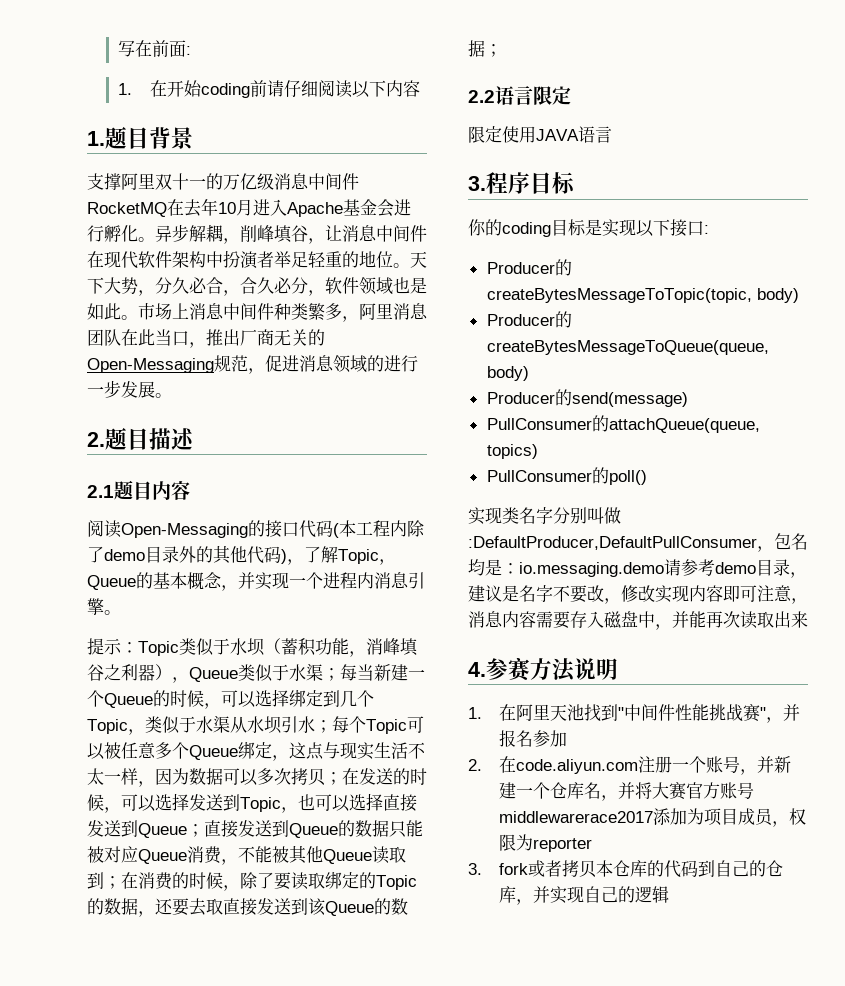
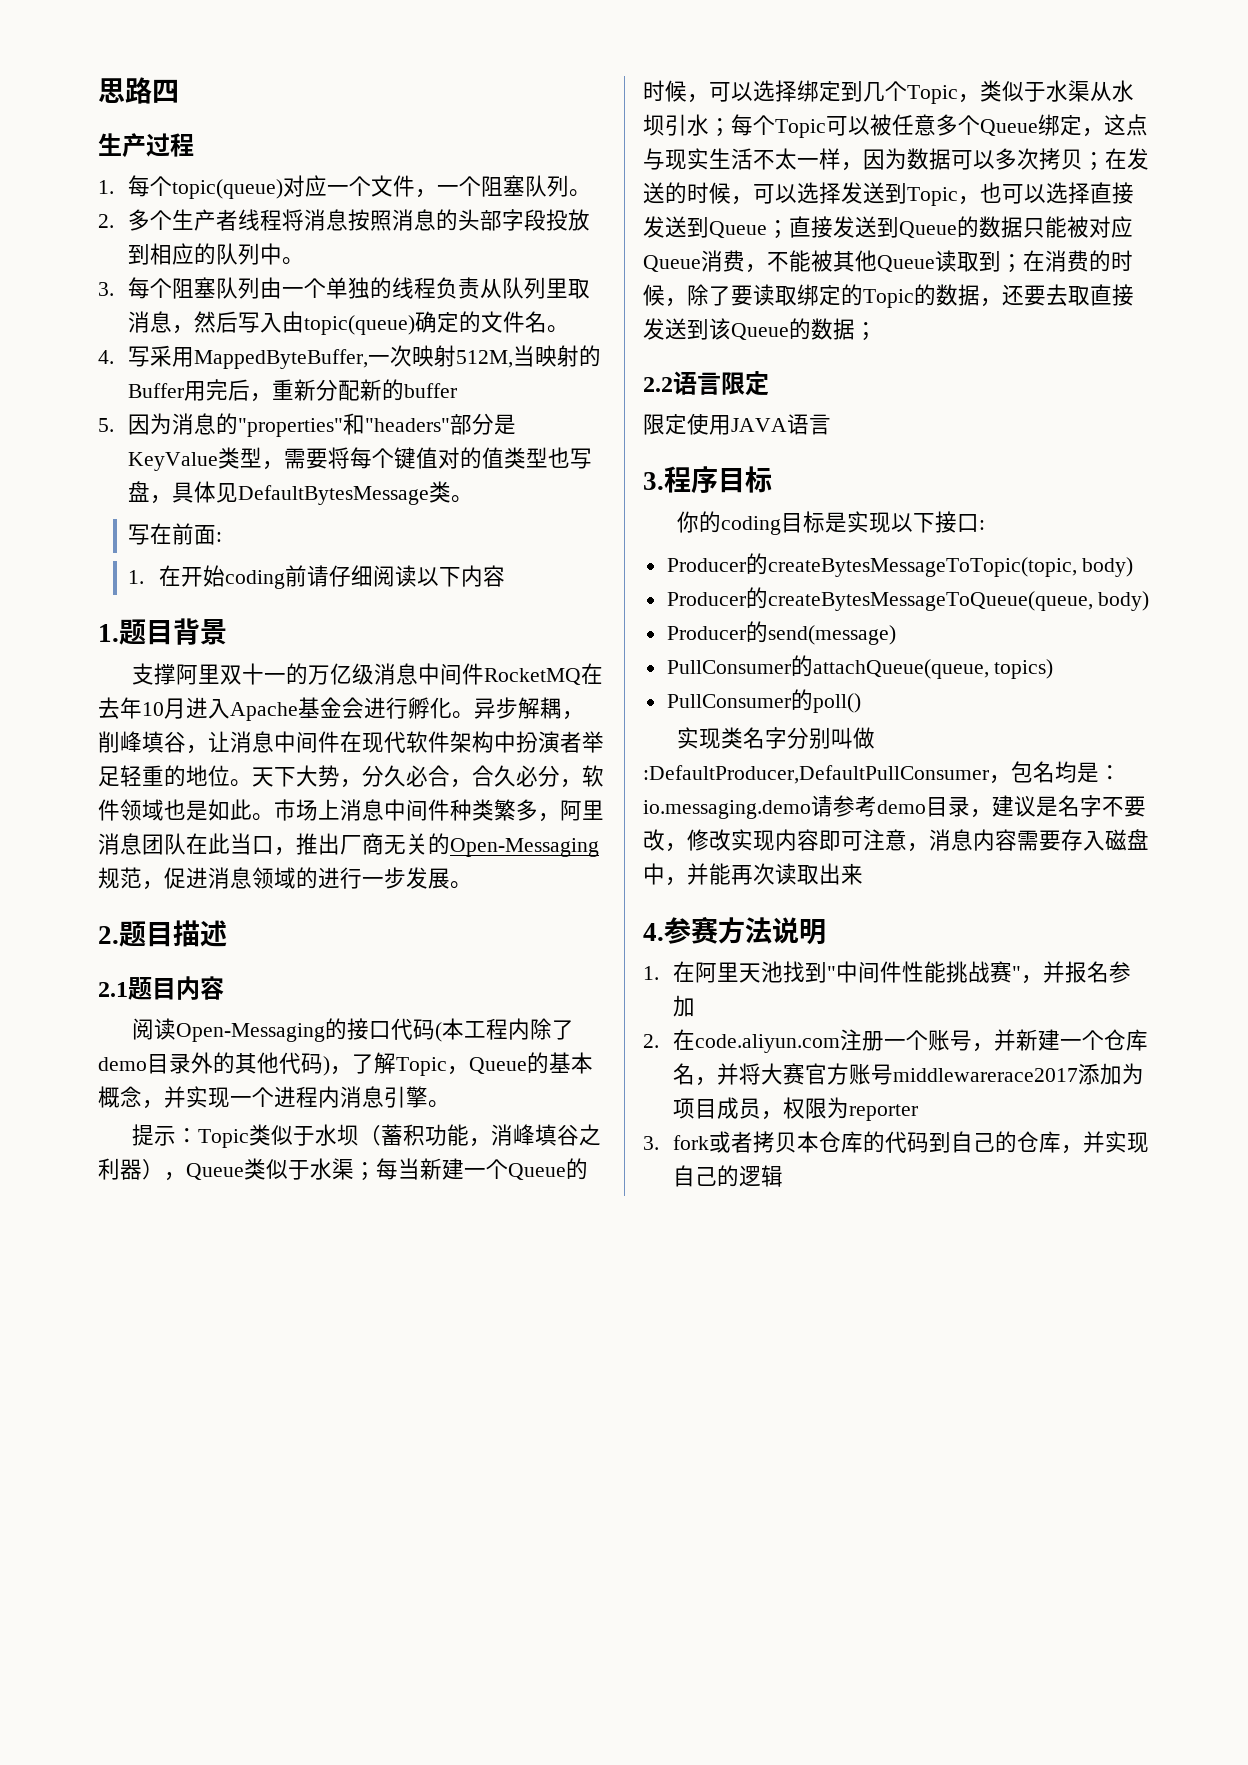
(118, 48) none -> [98,77,179,104] [98,133,194,158] [98,175,592,199] [98,209,591,231] [128,243,305,265] [98,277,591,299] [128,311,570,335] [98,345,602,369] [128,379,458,402] [98,413,517,437] [128,447,593,471] [128,481,474,505] 思路四 // 生产过程 // 1.每个topic(queue)对应一个文件，一个阻塞队列。 // 2.多个生产者线程将消息按照消息的头部字段投放到相应的队列中。 // 3.每个阻塞队列由一个单独的线程负责从队列里取消息，然后写入由topic(queue)确定的文件名。 // 4.写采用MappedByteBuffer,一次映射512M,当映射的Buffer用完后，重新分配新的buffer // 5.因为消息的"properties"和"headers"部分是KeyValue类型，需要将每个键值对的值类型也写盘，具体见DefaultBytesMessage类。 //

